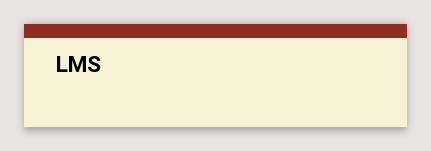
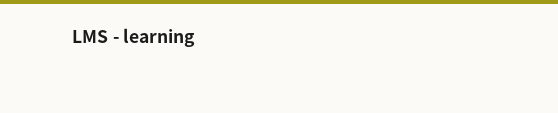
(101, 64) none -> [112,28,196,47] - learning

